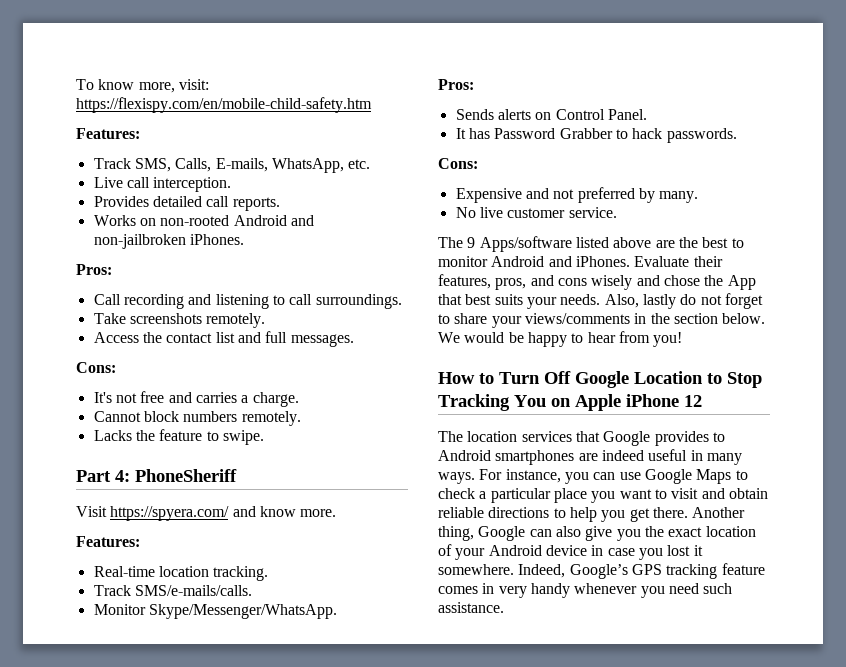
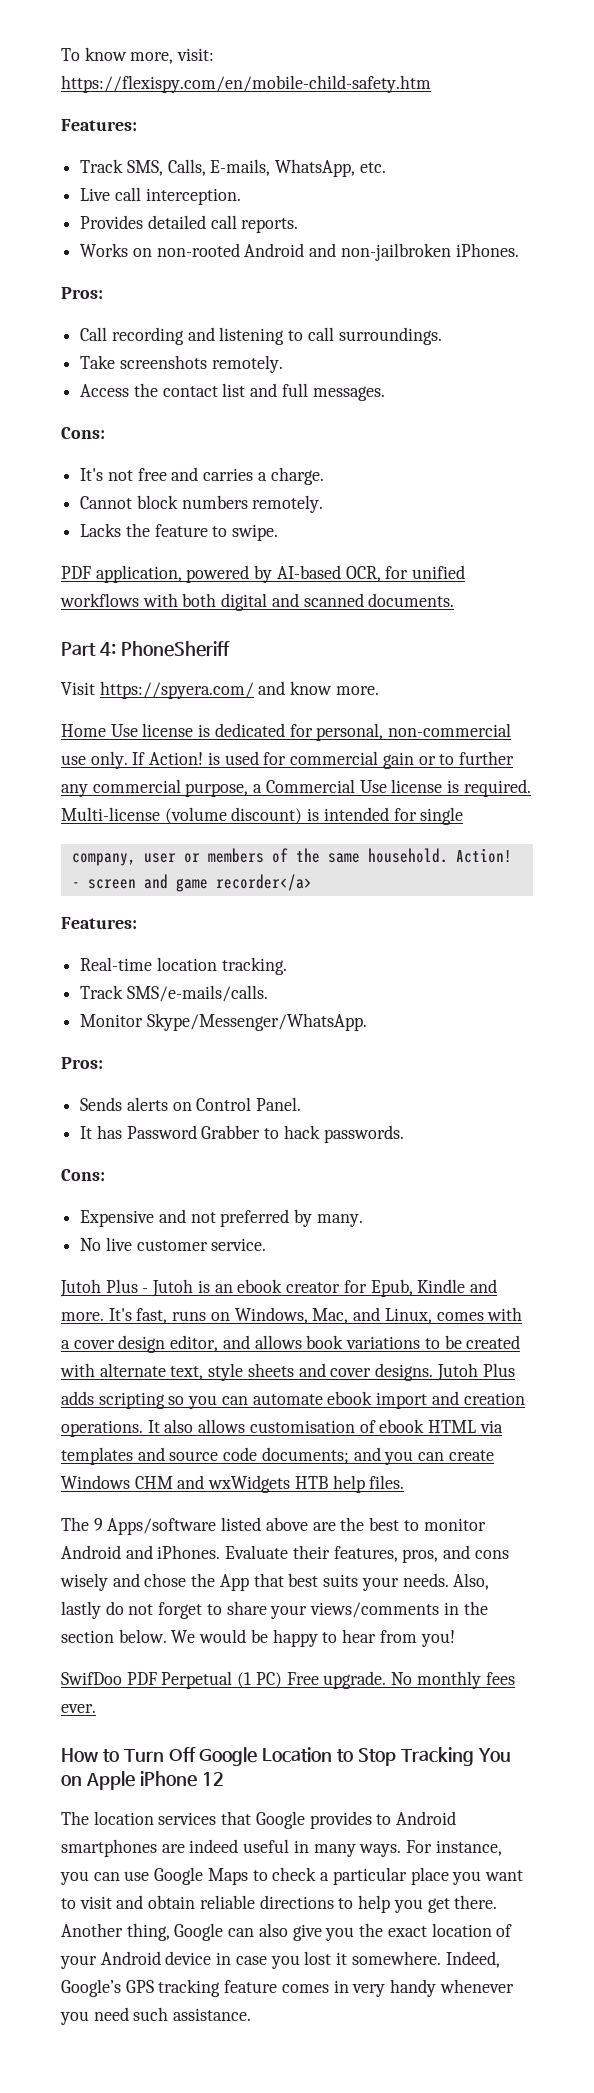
(264, 437) none -> [61,565,466,583] [60,593,455,611] // PDF application, powered by AI-based OCR, for unified workflows with both digital and scanned documents.
(337, 513) none -> [61,723,512,741] [61,751,514,769] [61,779,531,797] [61,807,464,825] [71,848,512,866] [71,874,312,892] // Home Use license is dedicated for personal, non-commercial use only. If Action! is used for commercial gain or to further any commercial purpose, a Commercial Use license is required. Multi-license (volume discount) is intended for single // company, user or members of the same household. Action! - screen and game recorder</a>
(617, 212) none -> [60,1279,497,1297] [61,1307,523,1324] [61,1335,521,1353] [60,1363,515,1381] [61,1391,525,1409] [61,1419,503,1437] [61,1447,494,1465] [61,1475,405,1493] // Jutoh Plus - Jutoh is an ebook creator for Epub, Kindle and more. It's fast, runs on Windows, Mac, and Linux, comes with a cover design editor, and allows book variations to be created with alternate text, style sheets and cover designs. Jutoh Plus adds scripting so you can automate ebook import and creation operations. It also allows customisation of ebook HTML via templates and source code documents; and you can create Windows CHM and wxWidgets HTB help files.
(683, 339) none -> [61,1671,515,1689] [61,1704,96,1713] // SwifDoo PDF Perpetual (1 PC) Free upgrade. No monthly fees ever.

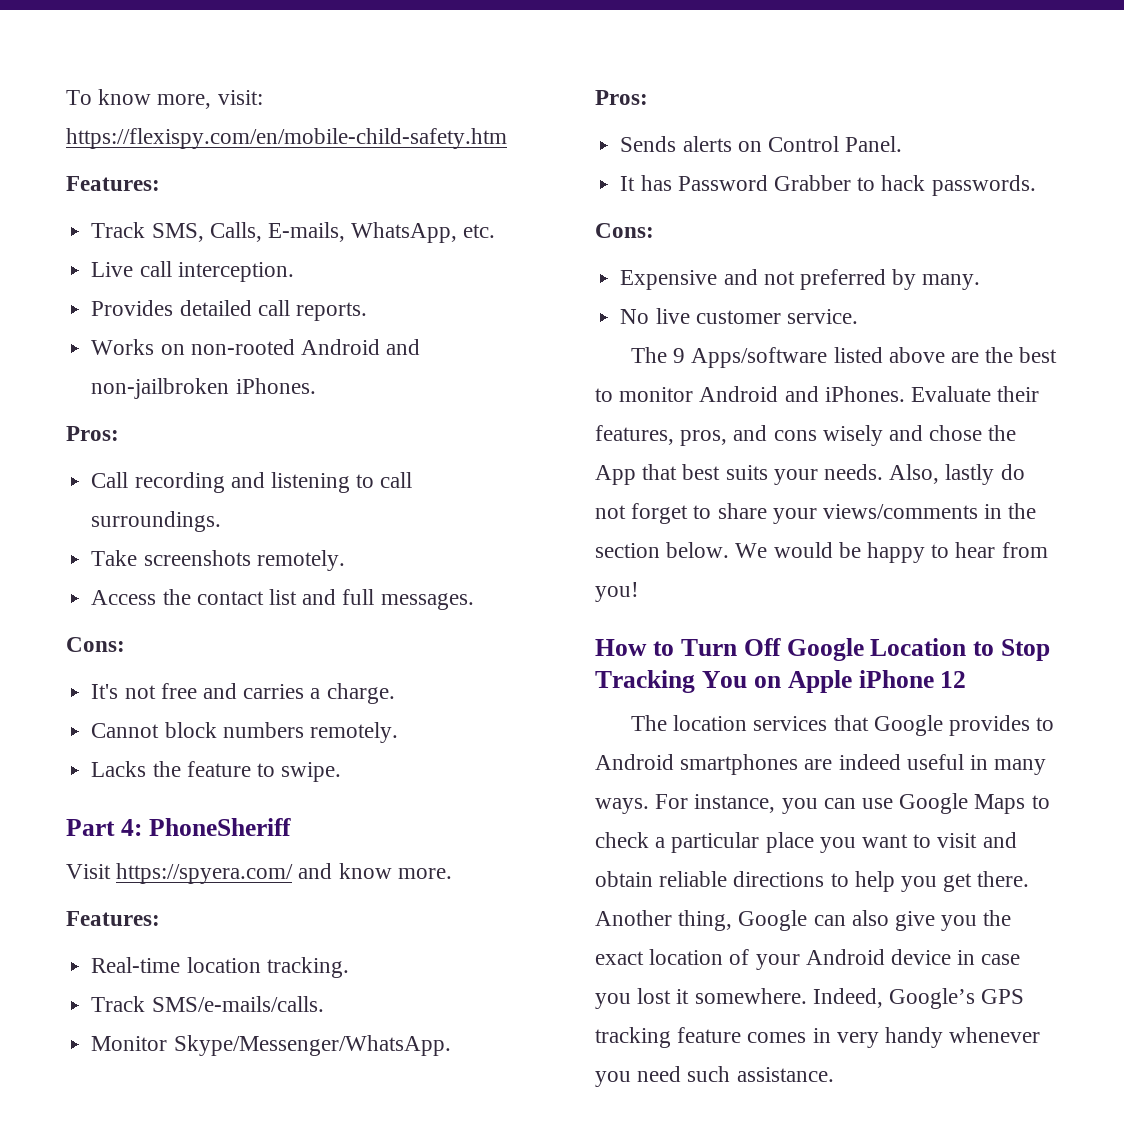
[61,565,466,583] [60,593,455,611] // PDF application, powered by AI-based OCR, for unified workflows with both digital and scanned documents. -> (342, 772) none
[61,723,512,741] [61,751,514,769] [61,779,531,797] [61,807,464,825] [71,848,512,866] [71,874,312,892] // Home Use license is dedicated for personal, non-commercial use only. If Action! is used for commercial gain or to further any commercial purpose, a Commercial Use license is required. Multi-license (volume discount) is intended for single // company, user or members of the same household. Action! - screen and game recorder</a> -> (452, 873) none
[60,1279,497,1297] [61,1307,523,1324] [61,1335,521,1353] [60,1363,515,1381] [61,1391,525,1409] [61,1419,503,1437] [61,1447,494,1465] [61,1475,405,1493] // Jutoh Plus - Jutoh is an ebook creator for Epub, Kindle and more. It's fast, runs on Windows, Mac, and Linux, comes with a cover design editor, and allows book variations to be created with alternate text, style sheets and cover designs. Jutoh Plus adds scripting so you can automate ebook import and creation operations. It also allows customisation of ebook HTML via templates and source code documents; and you can create Windows CHM and wxWidgets HTB help files. -> (858, 316) none
[61,1671,515,1689] [61,1704,96,1713] // SwifDoo PDF Perpetual (1 PC) Free upgrade. No monthly fees ever. -> (639, 592) none

